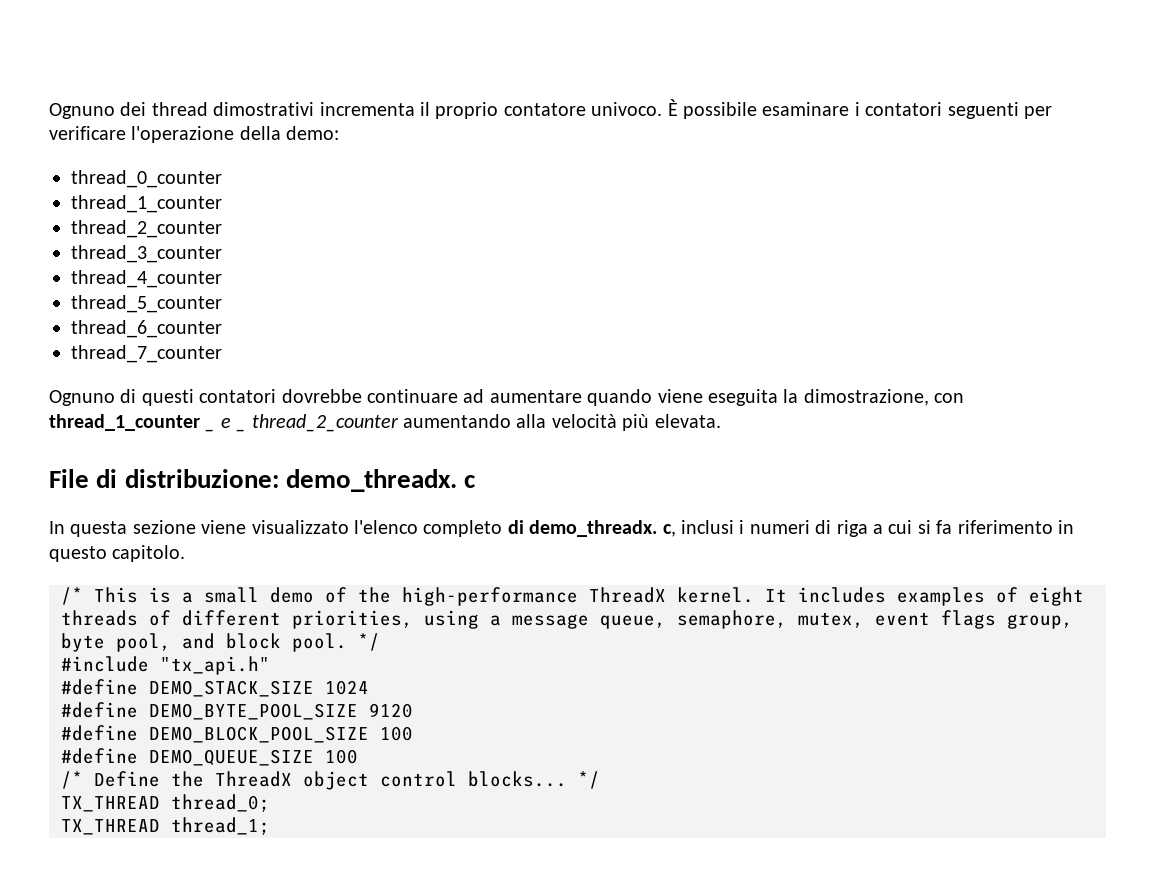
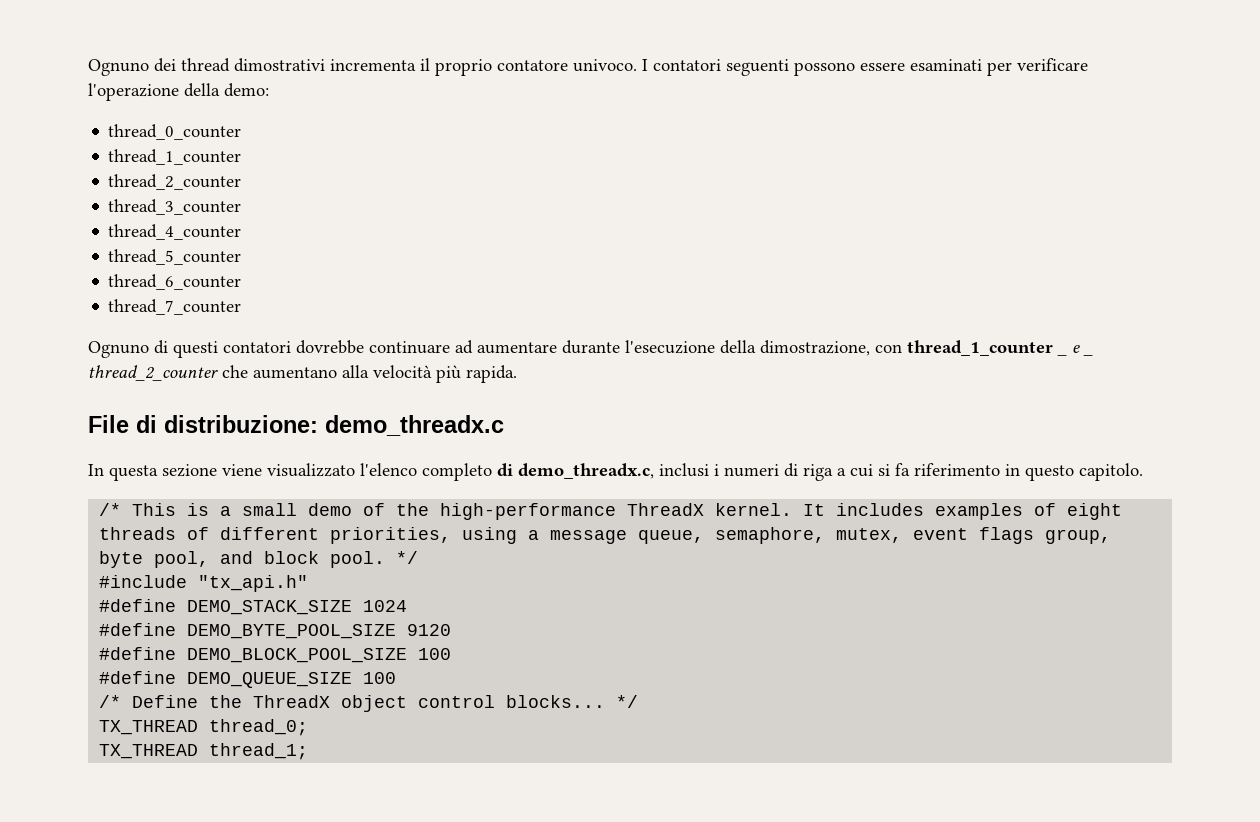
[667,99,1019,119] È possibile esaminare i contatori seguenti -> [642,59,982,76] I contatori seguenti possono essere esaminati
[587,389,799,406] quando viene eseguita la -> [562,340,756,354] durante l'esecuzione della
[403,414,511,428] aumentando -> [222,365,337,379] che aumentano
[654,414,721,428] elevata. -> [466,365,517,383] rapida.
[285,469,477,492] demo_threadx. c -> [325,415,504,436] demo_threadx.c
[529,520,676,537] demo_threadx. c, -> [518,463,654,479] demo_threadx.c,

